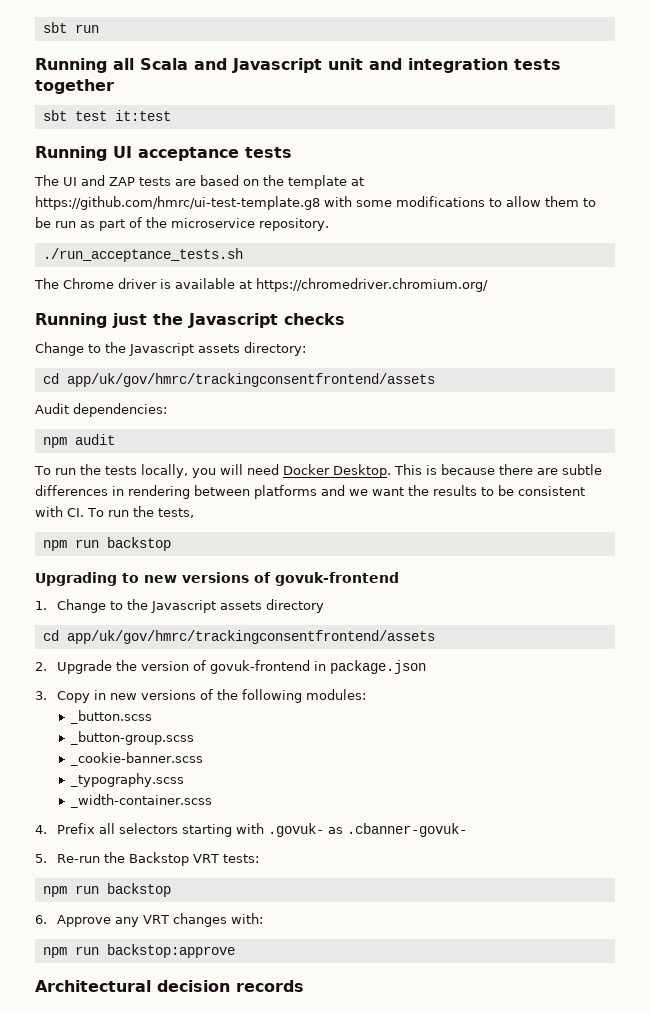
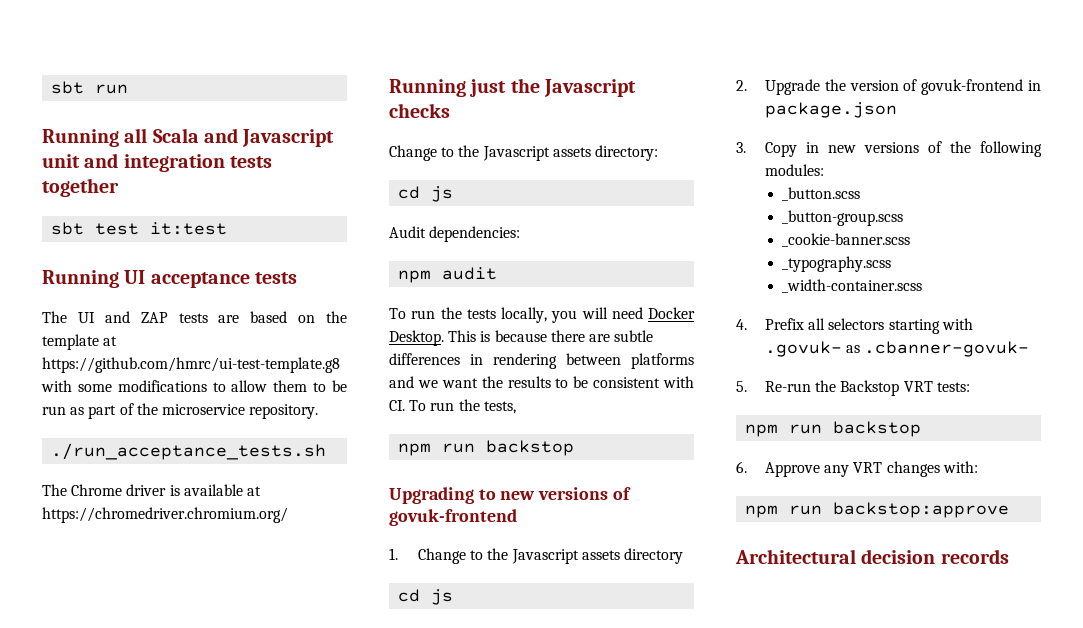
[66,373,435,387] app/uk/gov/hmrc/trackingconsentfrontend/assets -> [431,186,454,202] js
[66,630,435,644] app/uk/gov/hmrc/trackingconsentfrontend/assets -> [431,589,454,605] js

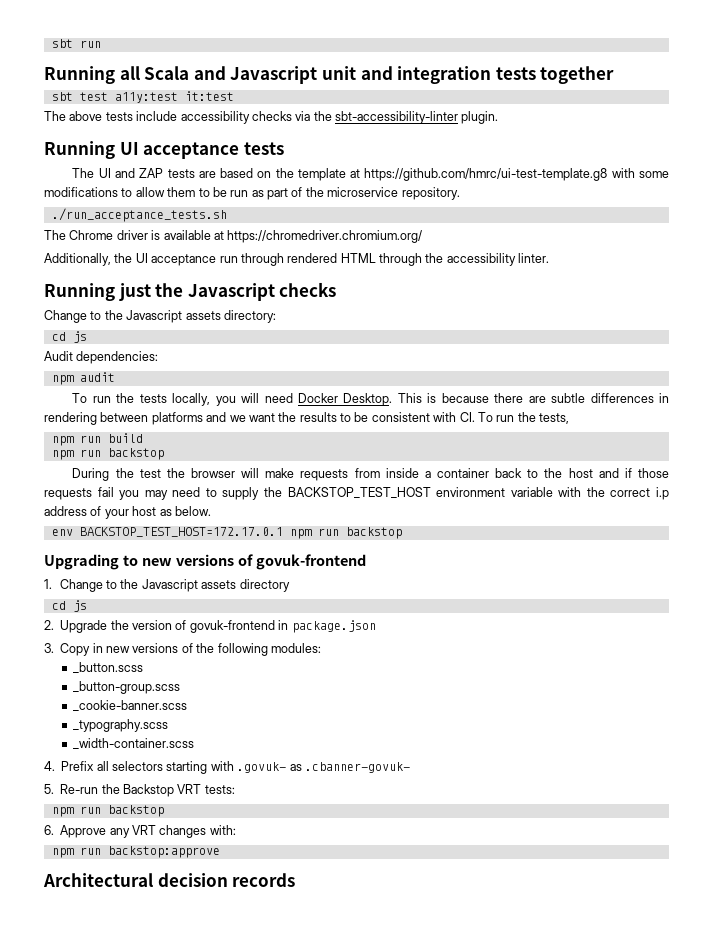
(140, 229) none -> [114,92,178,103] a11y:test
(228, 228) none -> [44,111,499,124] // The above tests include accessibility checks via the sbt-accessibility-linter plugin.
(288, 515) none -> [44,253,550,266] // Additionally, the UI acceptance run through rendered HTML through the accessibility linter.
(476, 448) none -> [107,433,143,443] [51,448,164,460] [72,468,669,481] [44,487,669,500] [44,506,211,519] [51,527,339,539] build // npm run backstop // During the test the browser will make requests from inside a container back to the host and if those requests fail you may need to supply the BACKSTOP_TEST_HOST environment variable with the correct i.p address of your host as below. // env BACKSTOP_TEST_HOST=172.17.0.1 npm run

